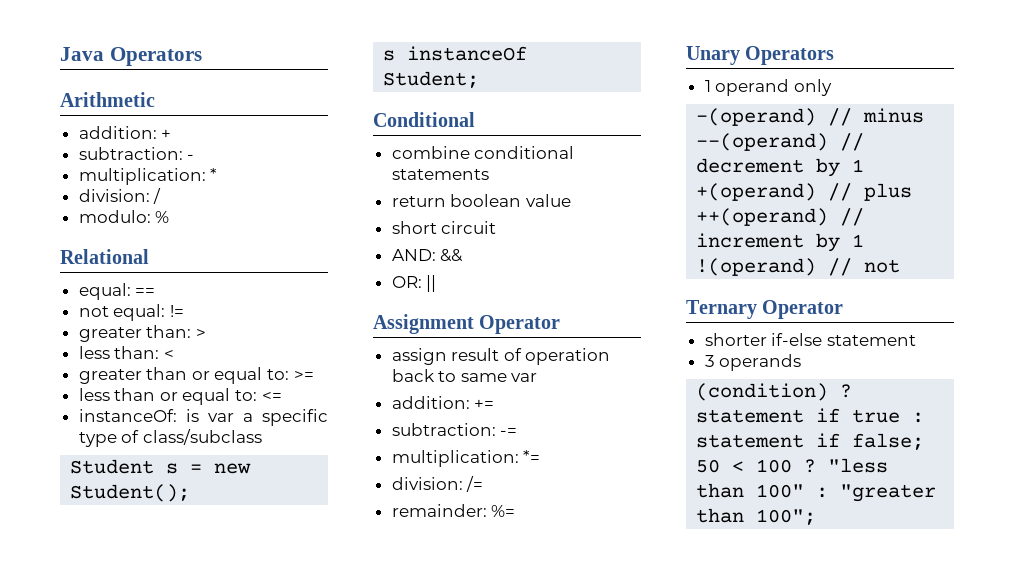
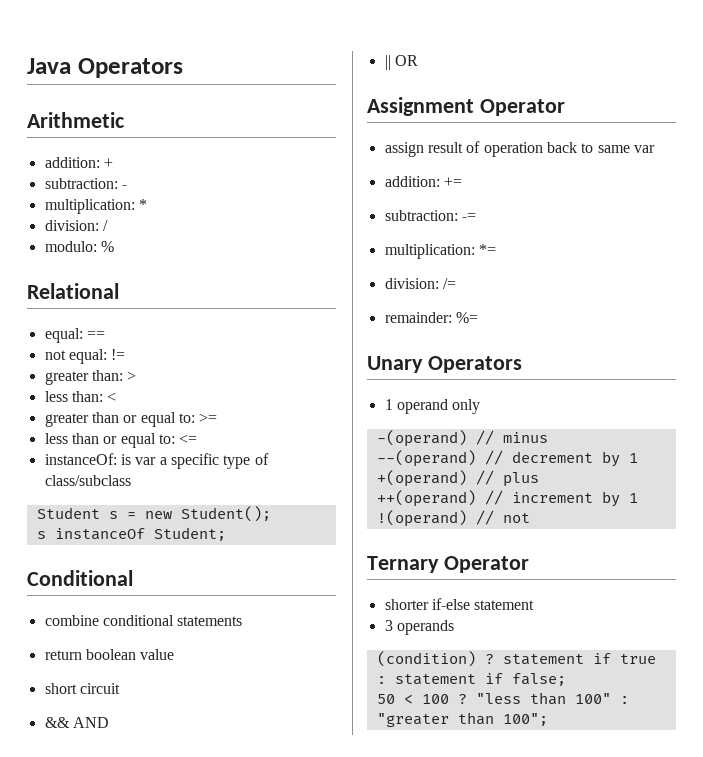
[391,249,436,261] AND: -> (120, 688) none
[391,276,422,288] // OR: -> [72,717,109,728] AND //
(437, 283) none -> [394,55,418,66] OR

